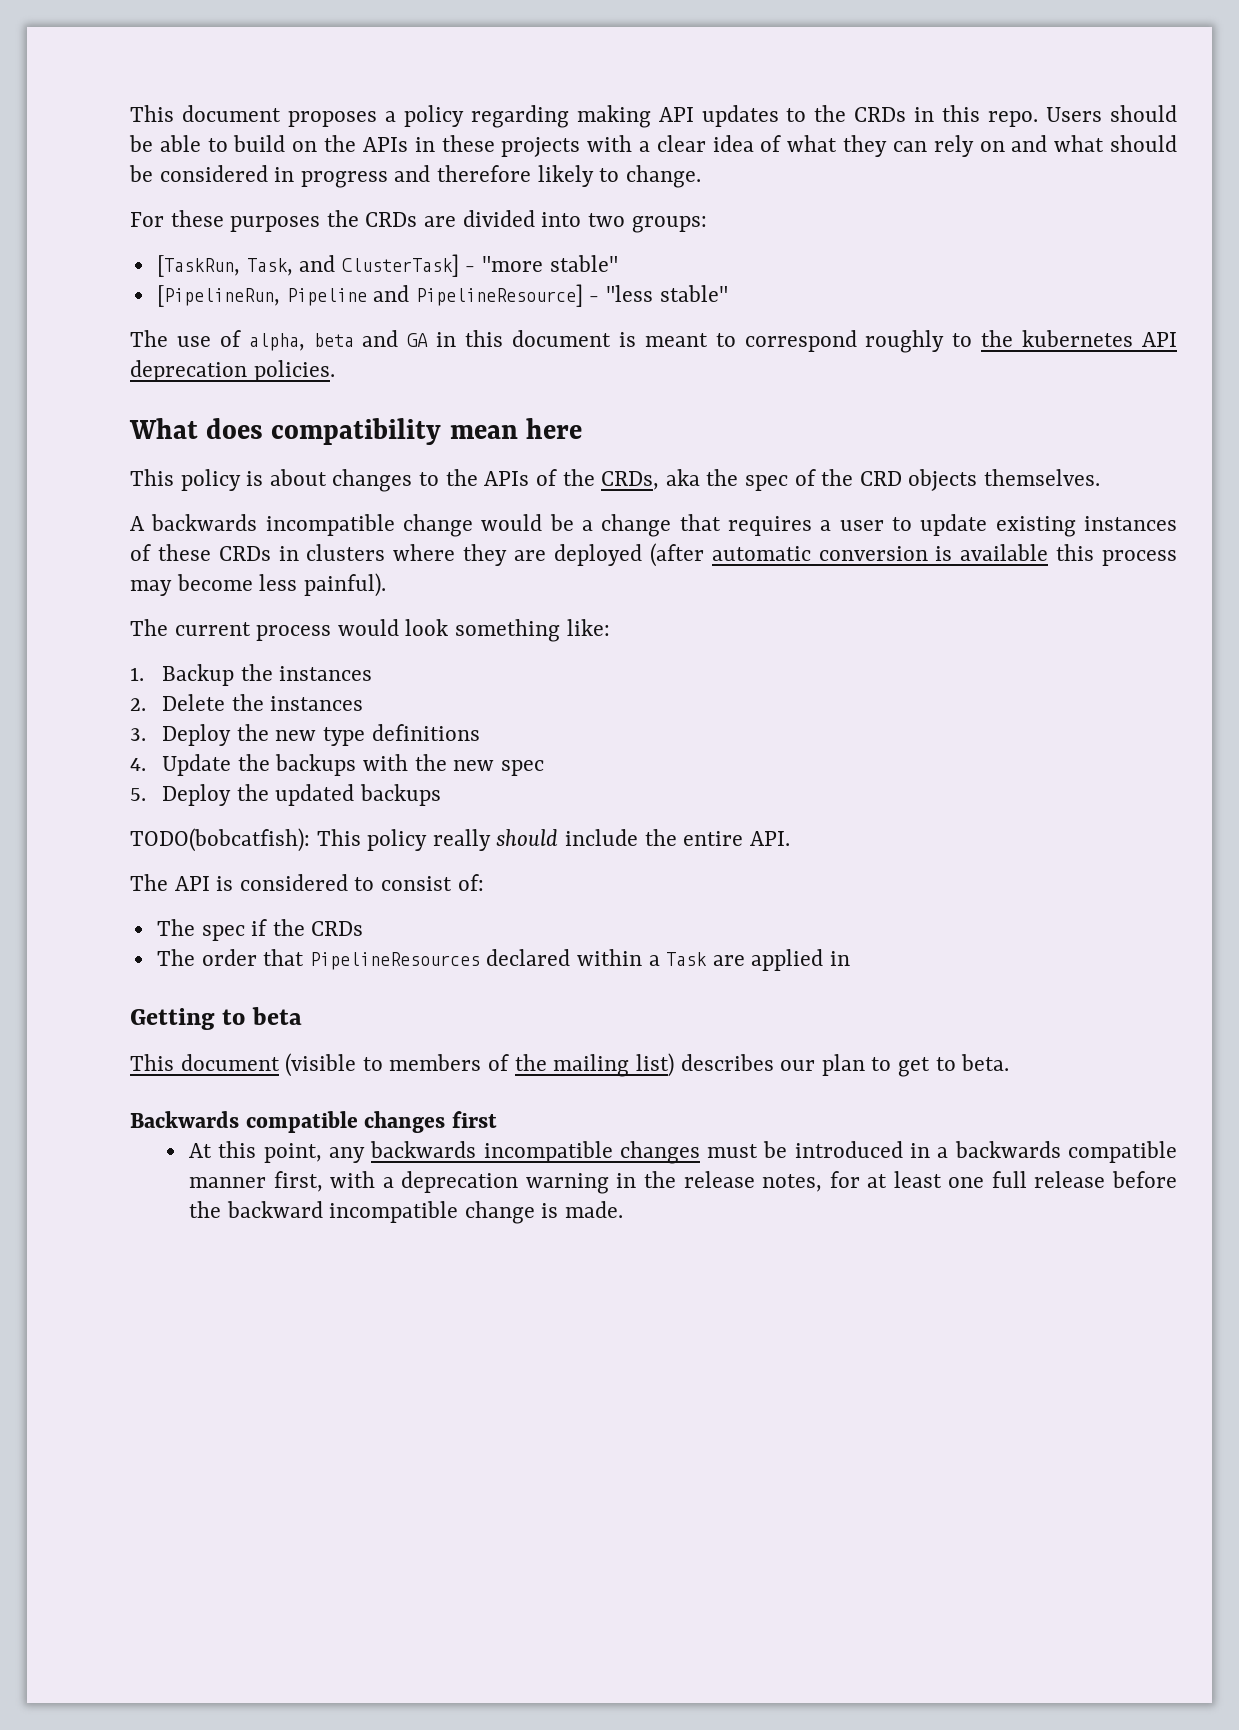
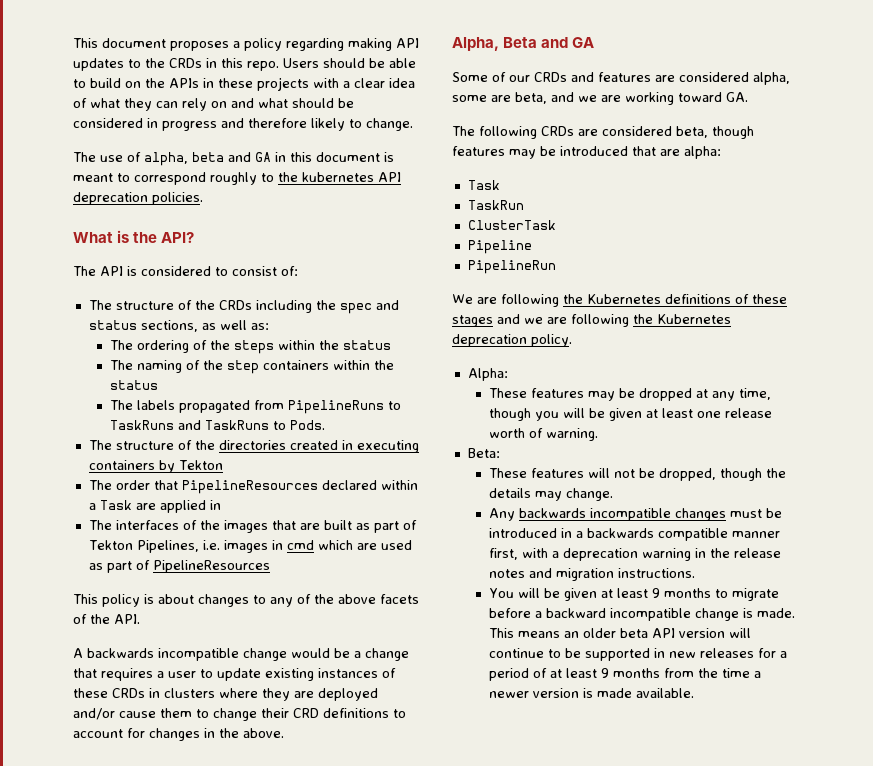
[130,210,707,233] [156,254,618,277] [156,284,728,307] // For these purposes the CRDs are divided into two groups: // [TaskRun, Task, and ClusterTask] - "more stable" // [PipelineRun, Pipeline and PipelineResource] - "less stable" -> (413, 124) none
[206,418,582,445] does compatibility mean here -> [117,230,195,243] [73,266,298,276] [88,300,399,314] [88,320,269,332] [109,340,391,354] [109,360,394,374] [109,380,158,390] [109,400,401,414] [109,420,325,430] [88,440,419,453] [88,460,223,473] [88,480,418,494] [88,500,221,513] [88,520,417,533] [88,540,412,553] [88,560,270,573] is the API? // The API is considered to consist of: // The structure of the CRDs including the spec and status sections, as well as: // The ordering of the steps within the status // The naming of the step containers within the status // The labels propagated from PipelineRuns to TaskRuns and TaskRuns to Pods. // The structure of the directories created in executing containers by Tekton // The order that PipelineResources declared within a Task are applied in // The interfaces of the images that are built as part of Tekton Pipelines, i.e. images in cmd which are used as part of PipelineResources
[445,469,1101,491] the APIs of the CRDs, aka the spec of the CRD objects themselves. -> [270,594,419,607] [73,614,140,624] any of the above facets of the API.
[649,543,1177,567] [130,573,386,597] [130,619,610,642] [130,664,373,686] [130,694,364,711] [130,724,480,746] [130,754,544,776] [130,784,441,806] [130,828,790,852] [130,874,484,891] [156,919,364,941] [156,949,851,971] [130,1007,302,1030] [130,1053,1010,1077] [130,1111,497,1133] [189,1141,365,1163] (after automatic conversion is available this process may become less painful). // The current process would look something like: // 1. Backup the instances // 2. Delete the instances // 3. Deploy the new type definitions // 4. Update the backups with the new spec // 5. Deploy the updated backups // TODO(bobcatfish): This policy really should include the entire API. // The API is considered to consist of: // The spec if the CRDs // The order that PipelineResources declared within a Task are applied in // Getting to beta // This document (visible to members of the mailing list) describes our plan to get to beta. // Backwards compatible changes first // At this point, any -> [73,708,406,721] [73,728,284,741] [452,37,595,51] [452,72,790,85] [452,92,748,105] [452,126,754,139] [452,146,721,159] [467,180,500,190] [467,200,524,210] [467,220,556,230] [467,240,532,254] [467,260,556,274] [452,294,787,307] [452,314,731,327] [452,334,572,347] [467,368,508,381] [488,388,771,401] [488,408,772,421] [488,428,598,441] [467,448,500,458] [488,468,786,481] [488,488,613,501] [488,508,515,521] and/or cause them to change their CRD definitions to account for changes in the above. // Alpha, Beta and GA // Some of our CRDs and features are considered alpha, some are beta, and we are working toward GA. // The following CRDs are considered beta, though features may be introduced that are alpha: // Task // TaskRun // ClusterTask // Pipeline // PipelineRun // We are following the Kubernetes definitions of these stages and we are following the Kubernetes deprecation policy. // Alpha: // These features may be dropped at any time, though you will be given at least one release worth of warning. // Beta: // These features will not be dropped, though the details may change. // Any
[762,1171,1177,1192] [189,1201,222,1218] notes, for at least one full release before the -> [488,568,695,581] [488,588,779,601] [488,608,542,618] notes and migration instructions. // You will be given at least 9 months to migrate before a
(624, 1209) none -> [488,628,751,638] [488,648,787,661] [488,668,761,681] [488,688,694,698] This means an older beta API version will continue to be supported in new releases for a period of at least 9 months from the time a newer version is made available.

